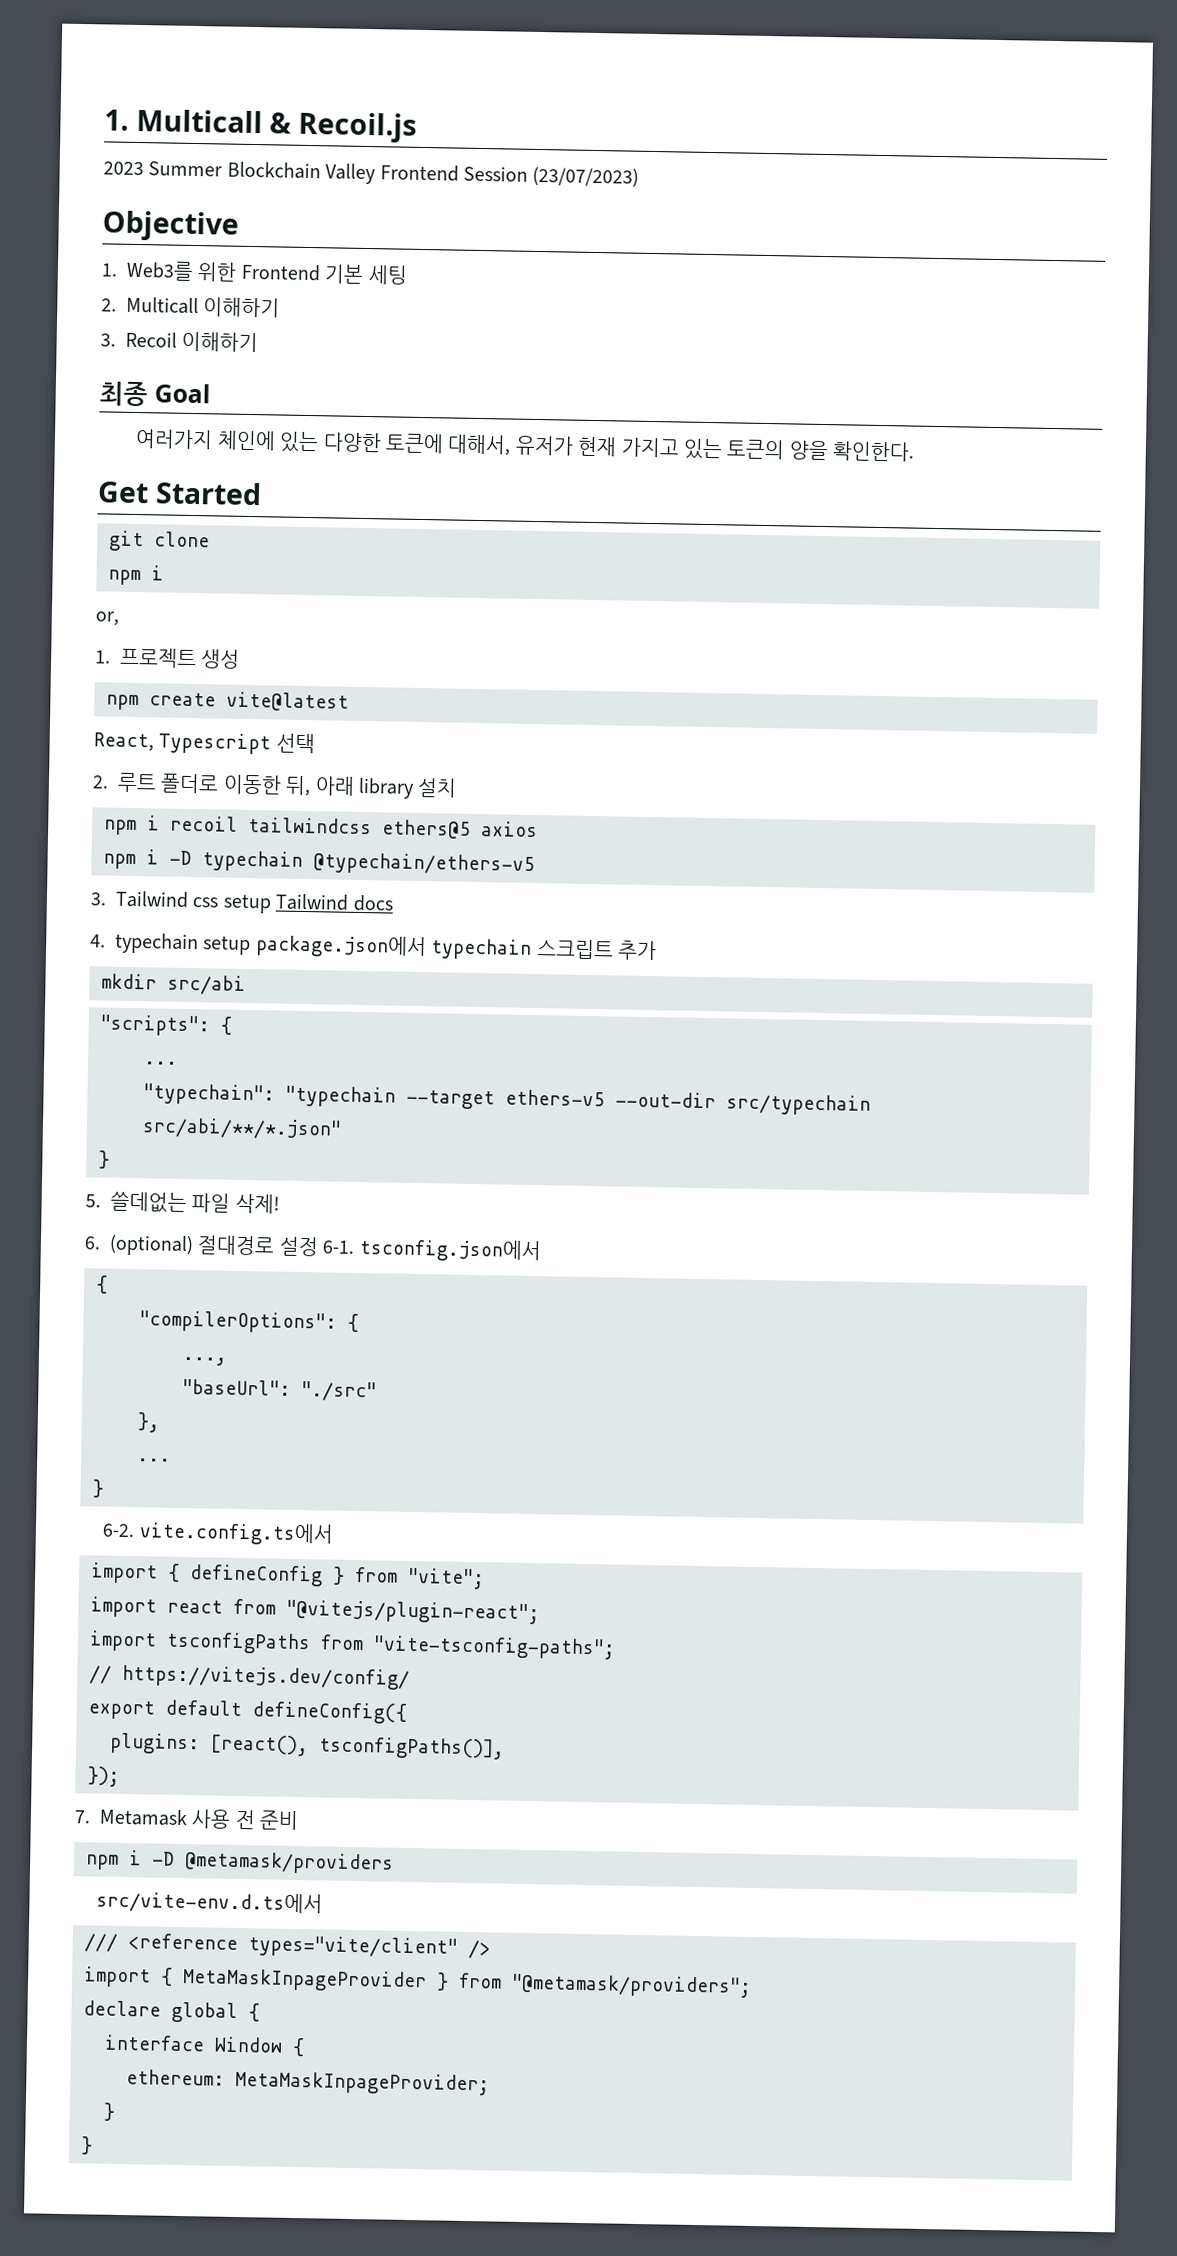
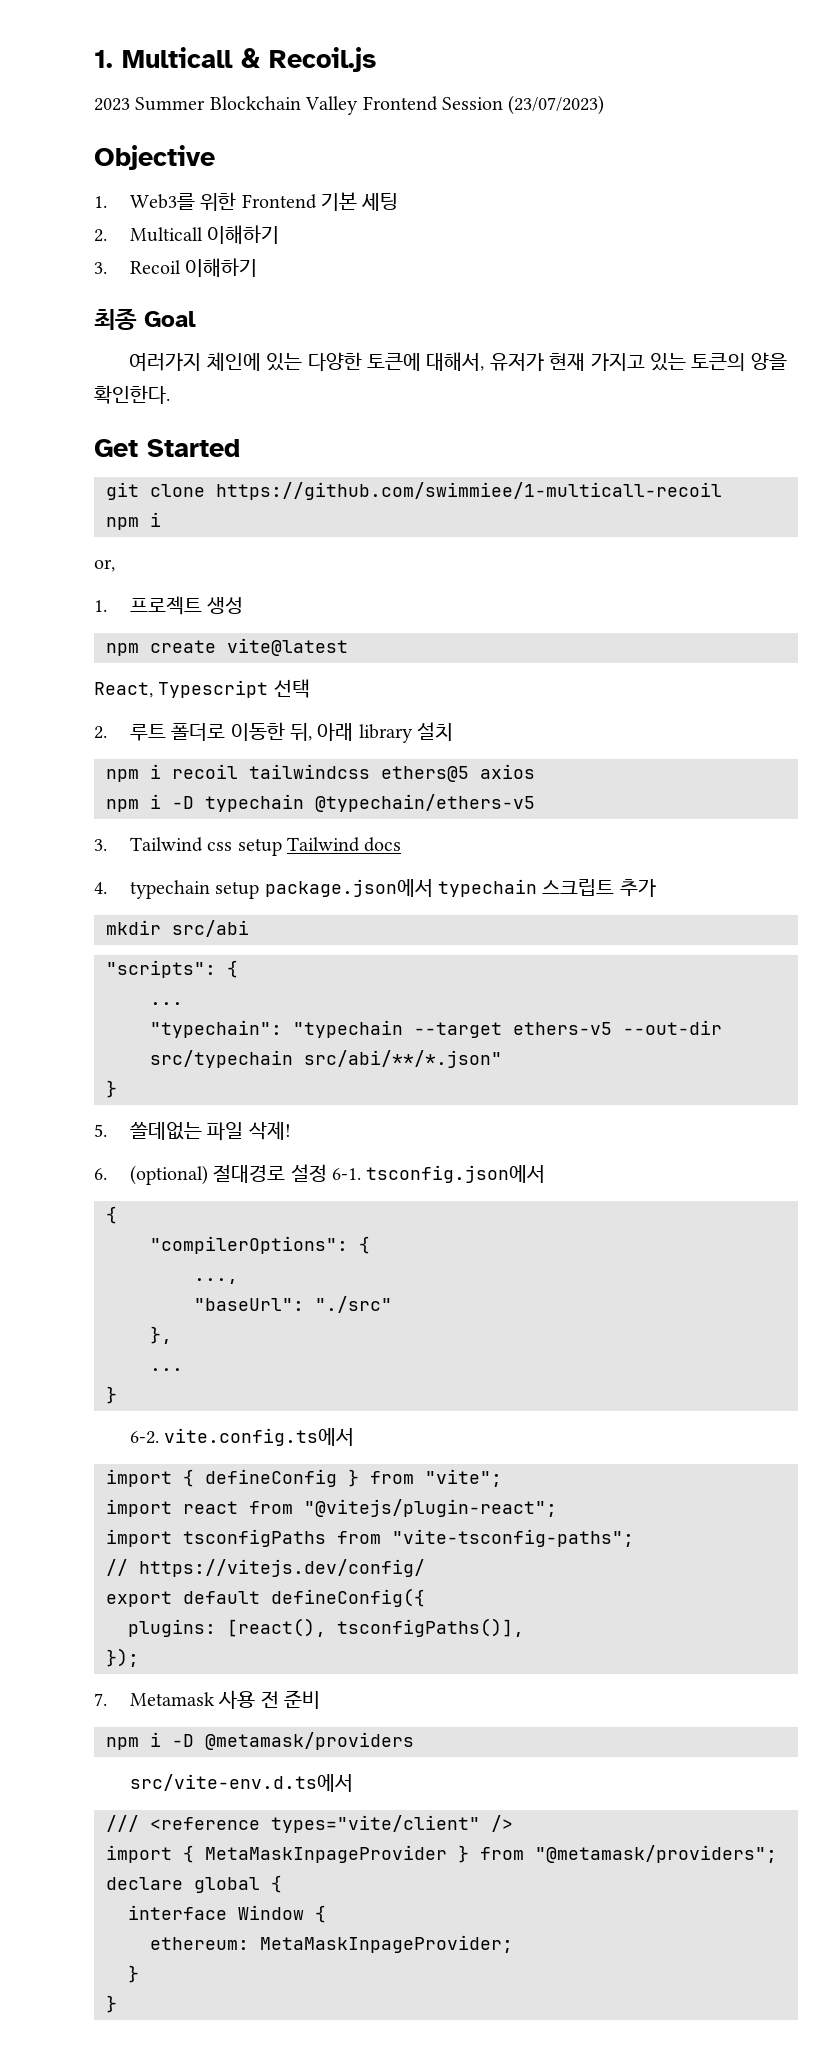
(210, 539) none -> [216,482,722,500] https://github.com/swimmiee/1-multicall-recoil

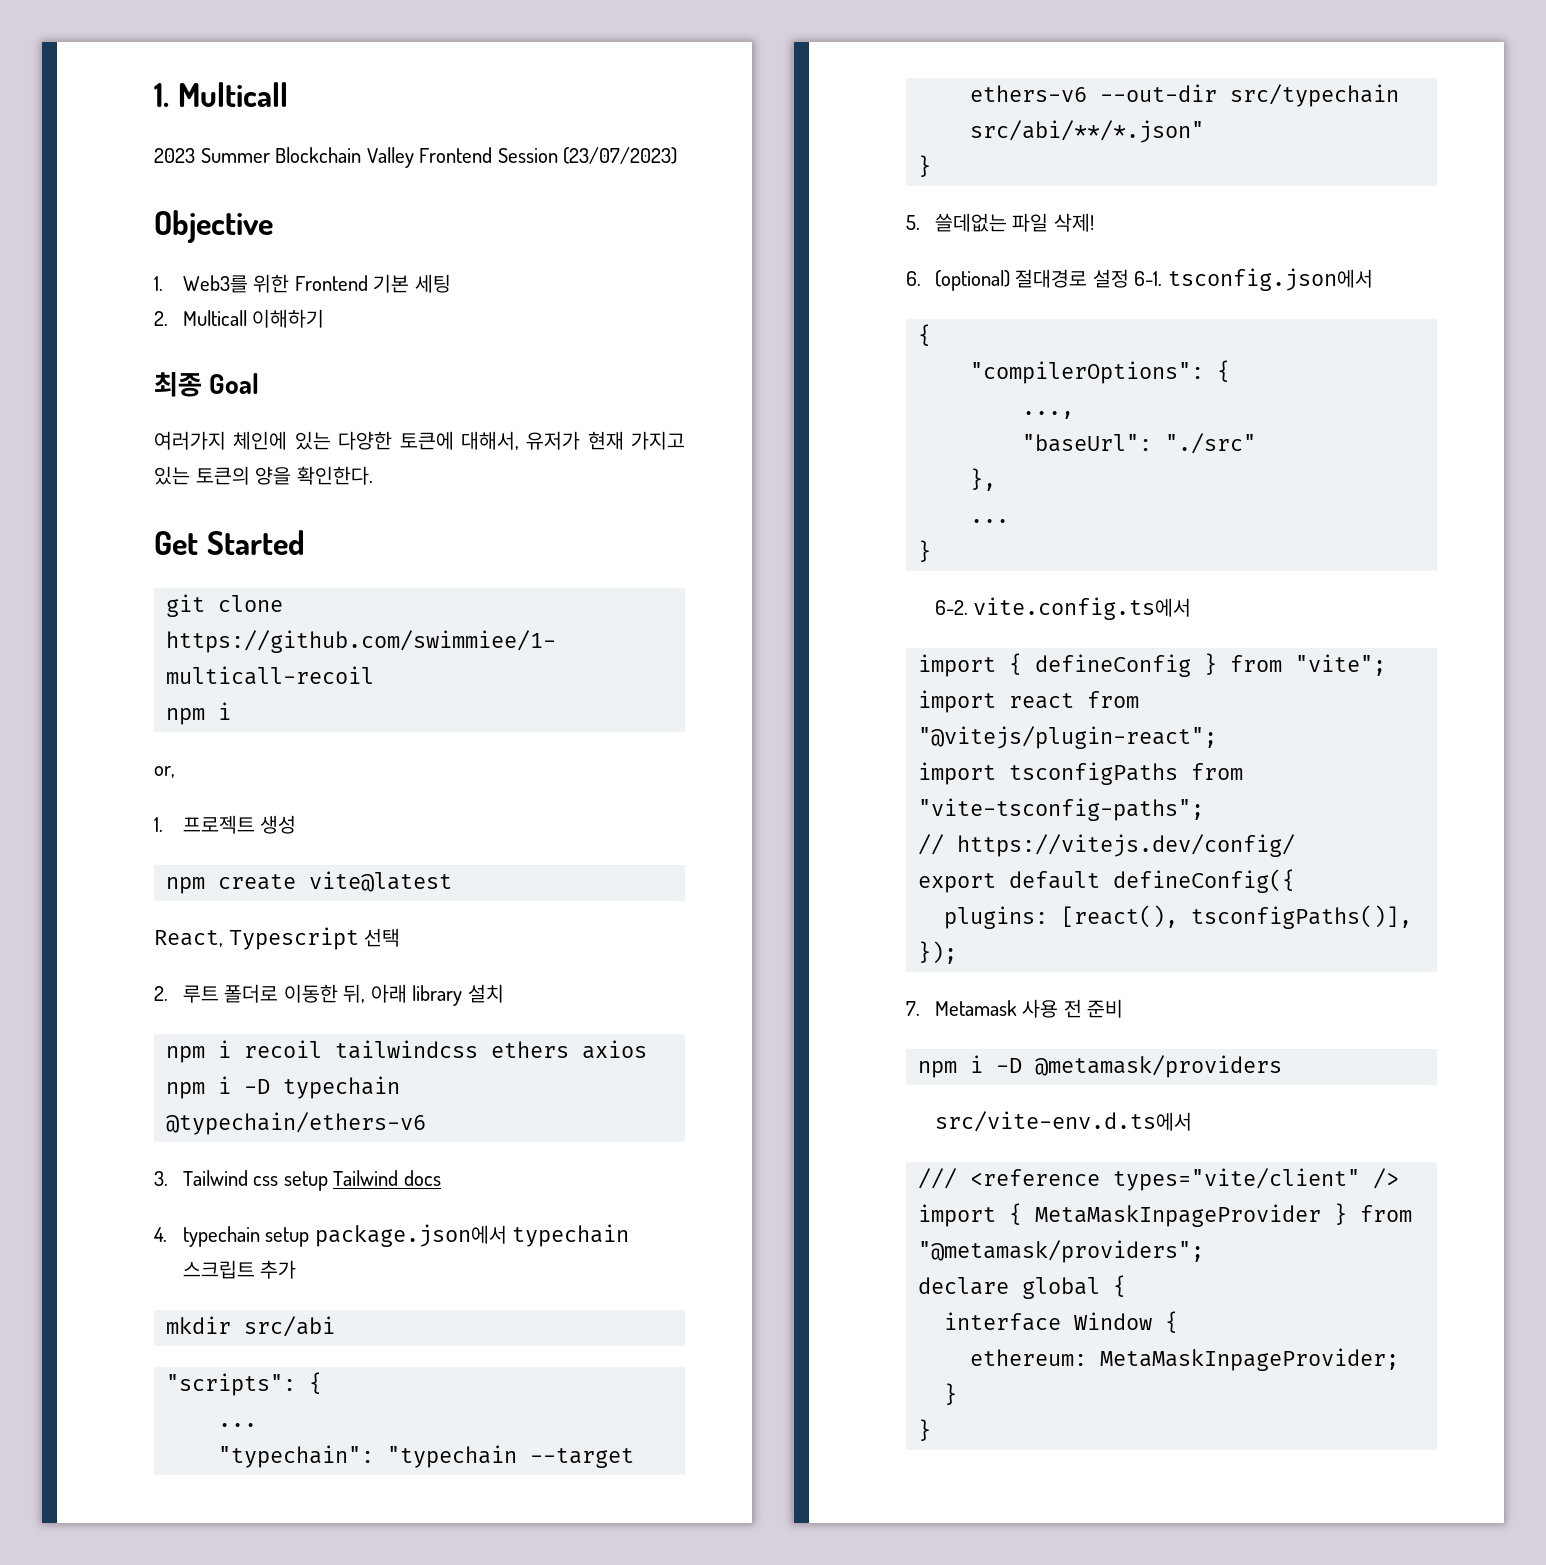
[241,47,376,72] & Recoil.js -> (288, 94) none
[94,258,258,277] // 3. Recoil 이해하기 -> (325, 318) none
[381,766,469,782] ethers@5 -> [491,1041,570,1058] ethers
[315,794,535,812] @typechain/ethers-v5 -> [166,1112,427,1135] @typechain/ethers-v6
[513,1022,612,1035] ethers-v5 -> [970,85,1088,102] ethers-v6

